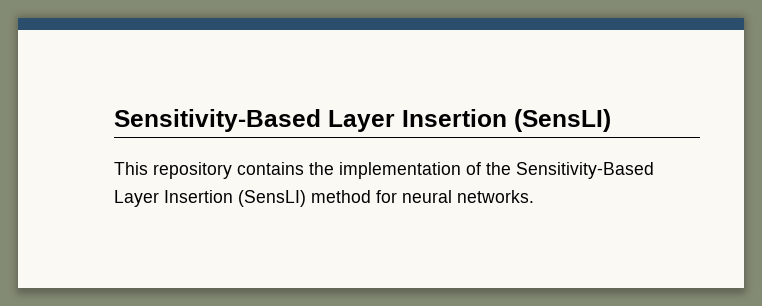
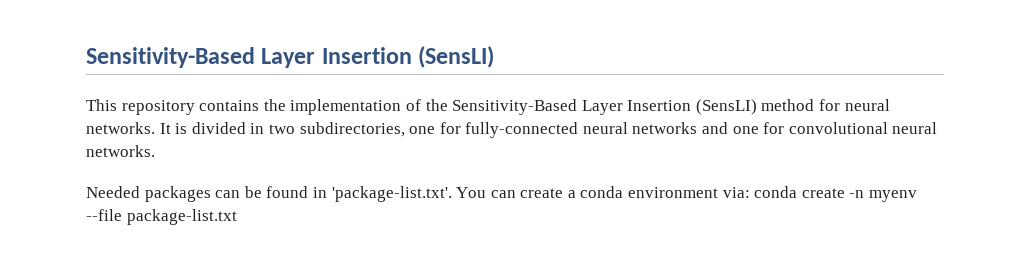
(534, 196) none -> [159,122,938,138] [86,145,155,157] [86,186,918,202] [86,209,237,225] It is divided in two subdirectories, one for fully-connected neural networks and one for convolutional neural networks. // Needed packages can be found in 'package-list.txt'. You can create a conda environment via: conda create -n myenv --file package-list.txt

